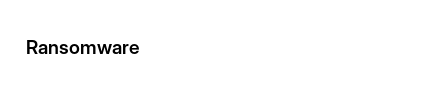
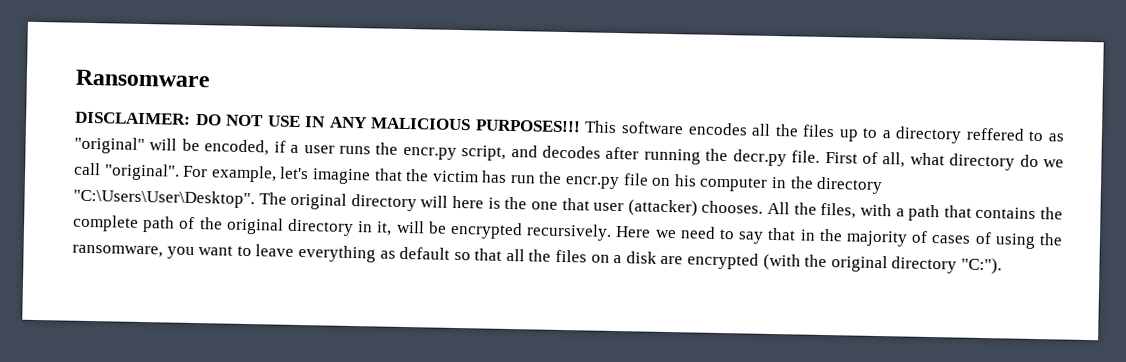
(140, 47) none -> [75,111,1064,144] [74,136,1064,171] [74,162,884,195] [73,188,1063,222] [72,214,1064,249] [72,244,1002,275] // DISCLAIMER: DO NOT USE IN ANY MALICIOUS PURPOSES!!! This software encodes all the files up to a directory reffered to as "original" will be encoded, if a user runs the encr.py script, and decodes after running the decr.py file. First of all, what directory do we call "original". For example, let's imagine that the victim has run the encr.py file on his computer in the directory "C:\Users\User\Desktop". The original directory will here is the one that user (attacker) chooses. All the files, with a path that contains the complete path of the original directory in it, will be encrypted recursively. Here we need to say that in the majority of cases of using the ransomware, you want to leave everything as default so that all the files on a disk are encrypted (with the original directory "C:").

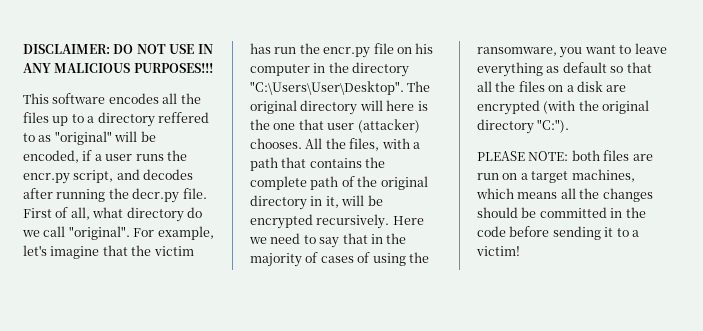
[75,69,211,88] Ransomware // -> (23, 49) none
(581, 126) none -> (213, 68) //
(1002, 266) none -> [477,150,653,161] [477,169,635,183] [476,188,653,202] [477,207,646,218] [477,226,639,240] [476,246,520,256] // PLEASE NOTE: both files are run on a target machines, which means all the changes should be committed in the code before sending it to a victim!

